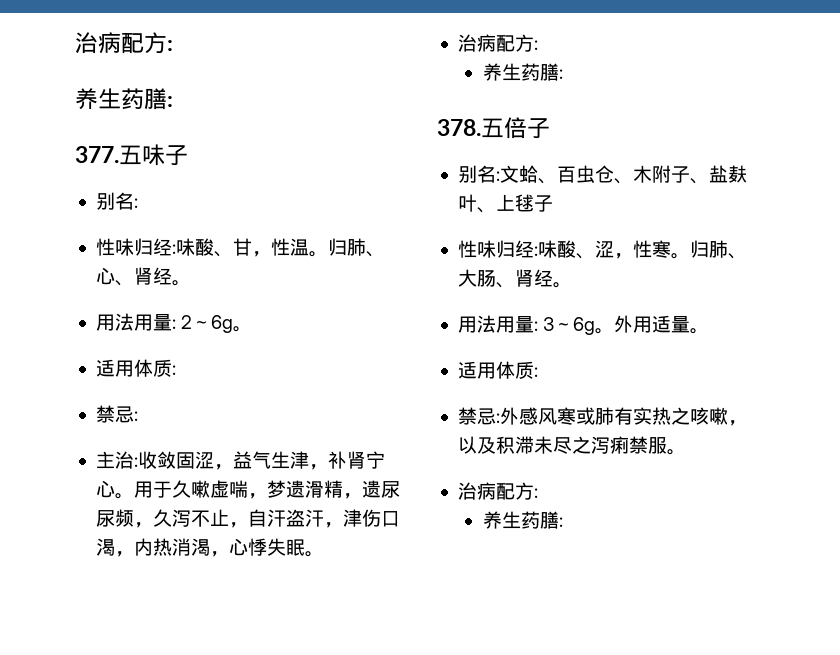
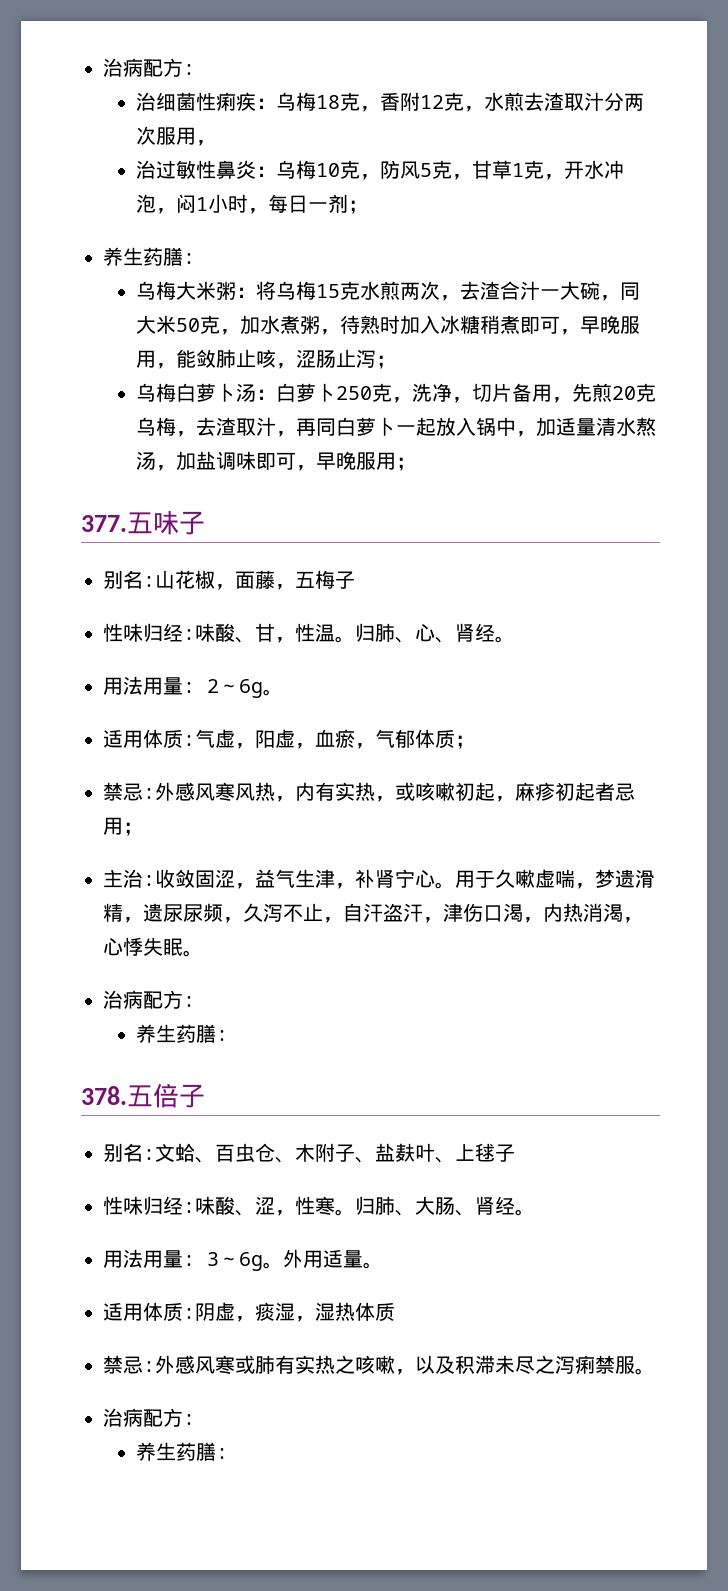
[75,32,173,54] [75,88,173,110] 治病配方: // 养生药膳: -> [103,58,195,77] [136,92,645,112] [136,126,217,146] [136,160,625,180] [136,194,369,214] [103,247,195,266] [136,281,641,301] [136,315,641,335] [136,349,397,369] [136,383,657,403] [136,417,657,437] [136,451,417,471] 治病配方: // 治细菌性痢疾：乌梅18克，香附12克，水煎去渣取汁分两次服用， // 治过敏性鼻炎：乌梅10克，防风5克，甘草1克，开水冲泡，闷1小时，每日一剂； // 养生药膳: // 乌梅大米粥：将乌梅15克水煎两次，去渣合汁一大碗，同大米50克，加水煮粥，待熟时加入冰糖稍煮即可，早晚服用，能敛肺止咳，涩肠止泻； // 乌梅白萝卜汤：白萝卜250克，洗净，切片备用，先煎20克乌梅，去渣取汁，再同白萝卜一起放入锅中，加适量清水熬汤，加盐调味即可，早晚服用；
(138, 203) none -> [155,570,355,590] 山花椒，面藤，五梅子
[95,405,138,423] // 禁忌: -> [195,729,475,749] [103,782,635,802] [103,817,143,836] 气虚，阳虚，血瘀，气郁体质； // 禁忌:外感风寒风热，内有实热，或咳嗽初起，麻疹初起者忌用；
(538, 372) none -> [195,1302,395,1322] 阴虚，痰湿，湿热体质

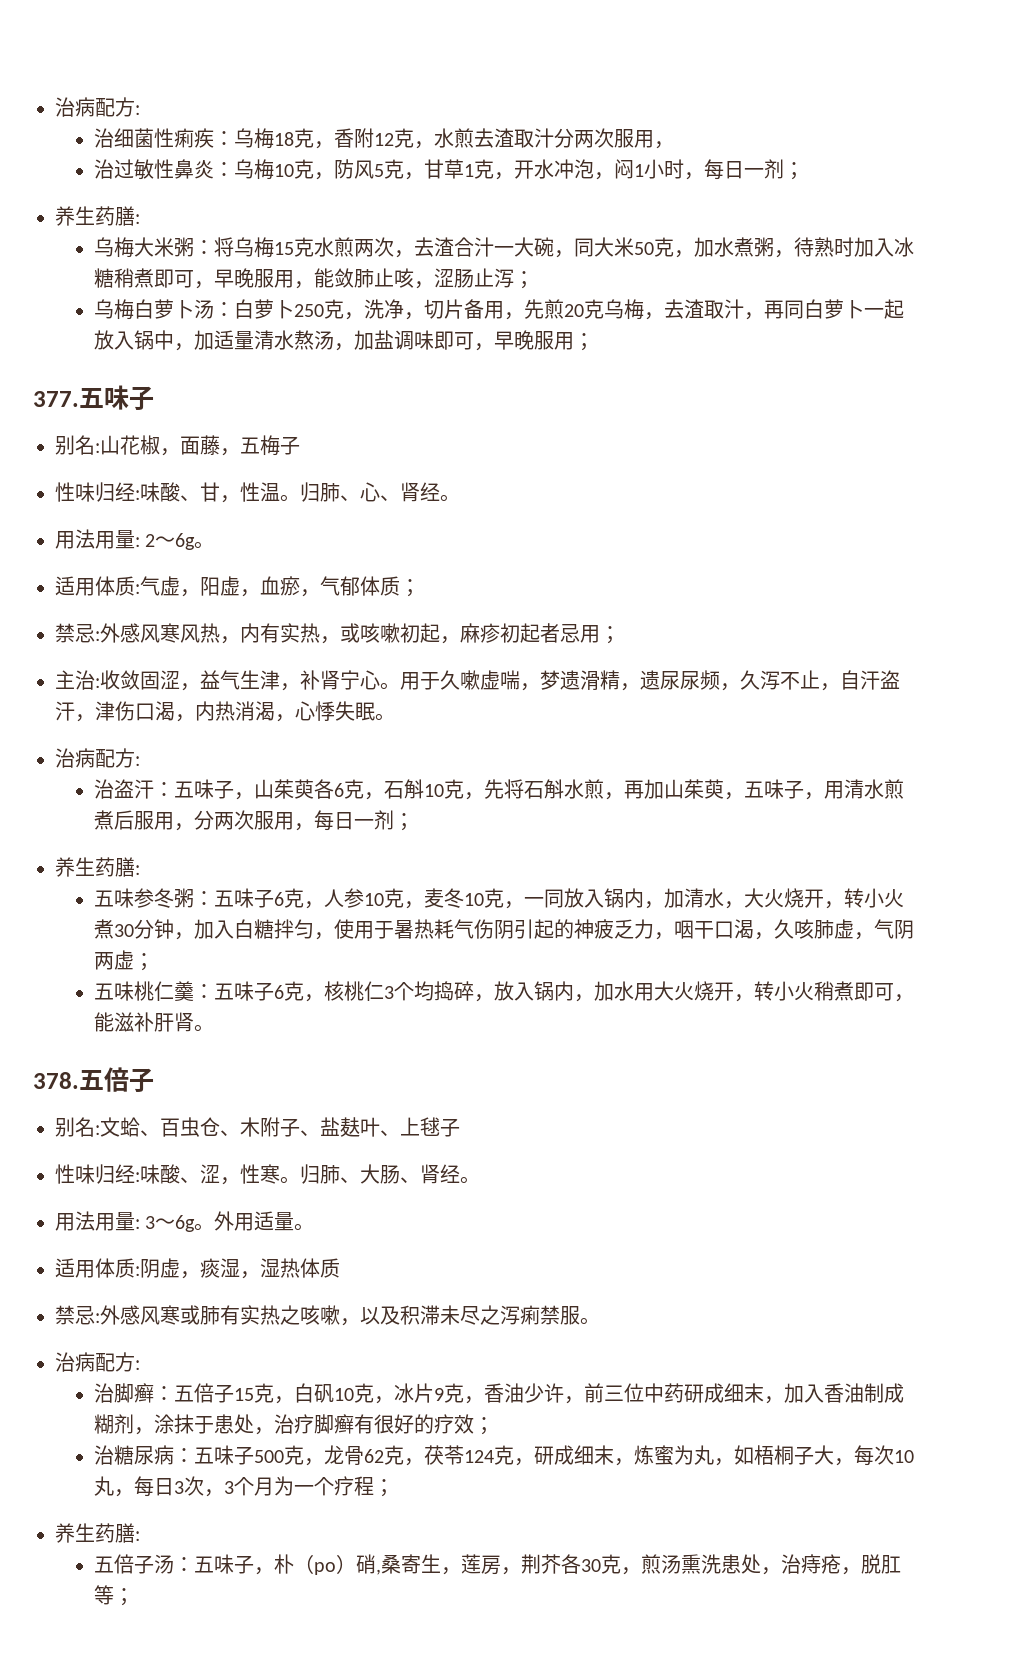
[136,1024,229,1043] 养生药膳: -> [94,779,905,800] [94,810,415,831] [55,857,140,877] [94,888,905,909] [94,919,915,940] [94,950,155,971] [94,981,915,1002] [94,1012,215,1032] 治盗汗：五味子，山茱萸各6克，石斛10克，先将石斛水煎，再加山茱萸，五味子，用清水煎煮后服用，分两次服用，每日一剂； // 养生药膳: // 五味参冬粥：五味子6克，人参10克，麦冬10克，一同放入锅内，加清水，大火烧开，转小火煮30分钟，加入白糖拌匀，使用于暑热耗气伤阴引起的神疲乏力，咽干口渴，久咳肺虚，气阴两虚； // 五味桃仁羹：五味子6克，核桃仁3个均捣碎，放入锅内，加水用大火烧开，转小火稍煮即可，能滋补肝肾。
[136,1442,229,1461] 养生药膳: -> [94,1383,905,1404] [94,1414,495,1435] [94,1445,915,1466] [94,1476,395,1497] [55,1523,140,1543] [94,1554,902,1575] [94,1585,135,1606] 治脚癣：五倍子15克，白矾10克，冰片9克，香油少许，前三位中药研成细末，加入香油制成糊剂，涂抹于患处，治疗脚癣有很好的疗效； // 治糖尿病：五味子500克，龙骨62克，茯苓124克，研成细末，炼蜜为丸，如梧桐子大，每次10丸，每日3次，3个月为一个疗程； // 养生药膳: // 五倍子汤：五味子，朴（po）硝,桑寄生，莲房，荆芥各30克，煎汤熏洗患处，治痔疮，脱肛等；

